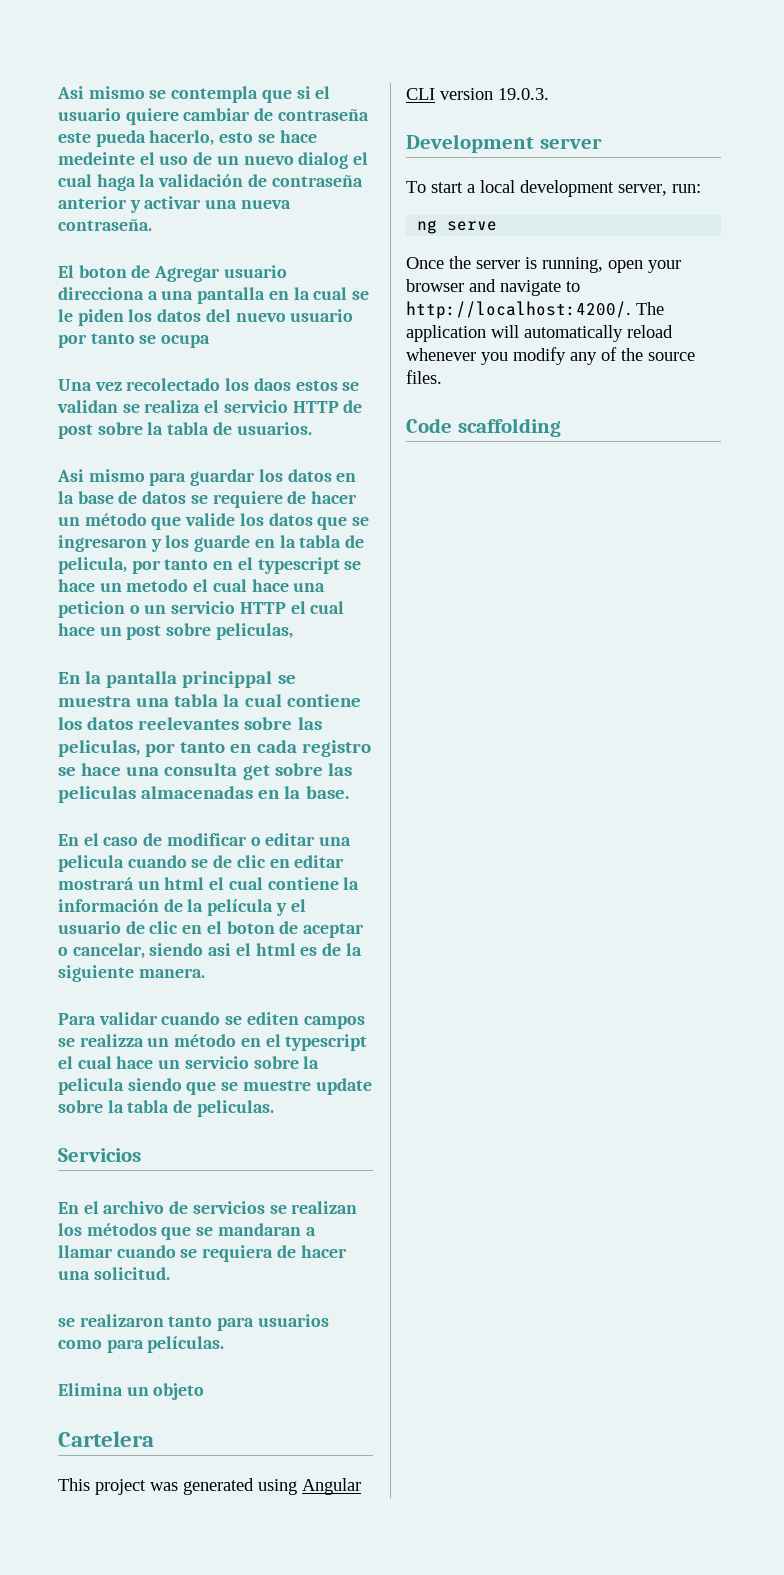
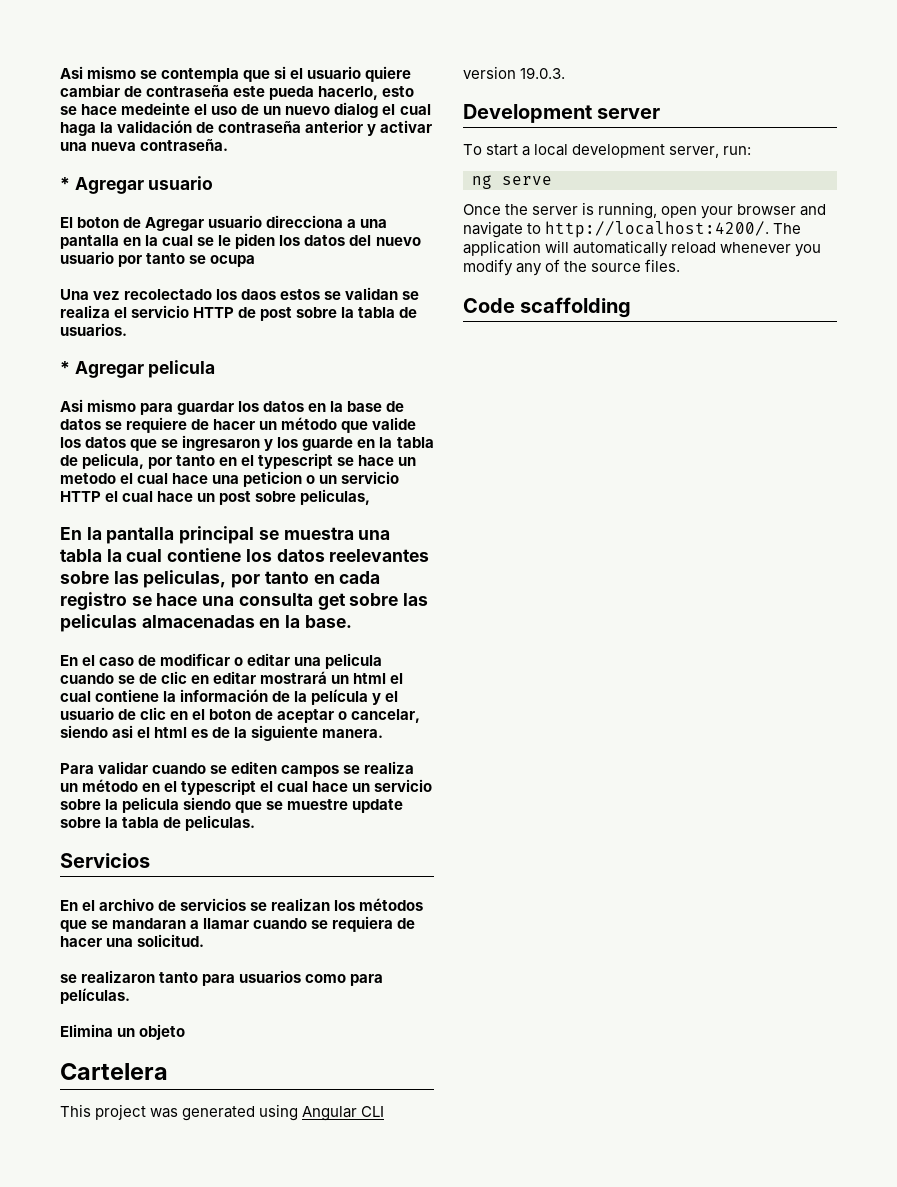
(152, 225) none -> [60,176,214,194] // * Agregar usuario
(312, 428) none -> [60,360,216,378] // * Agregar pelicula
[182,671,273,688] princippal -> [179,526,255,544] principal
[79,1034,144,1047] realizza -> [364,761,415,774] realiza

